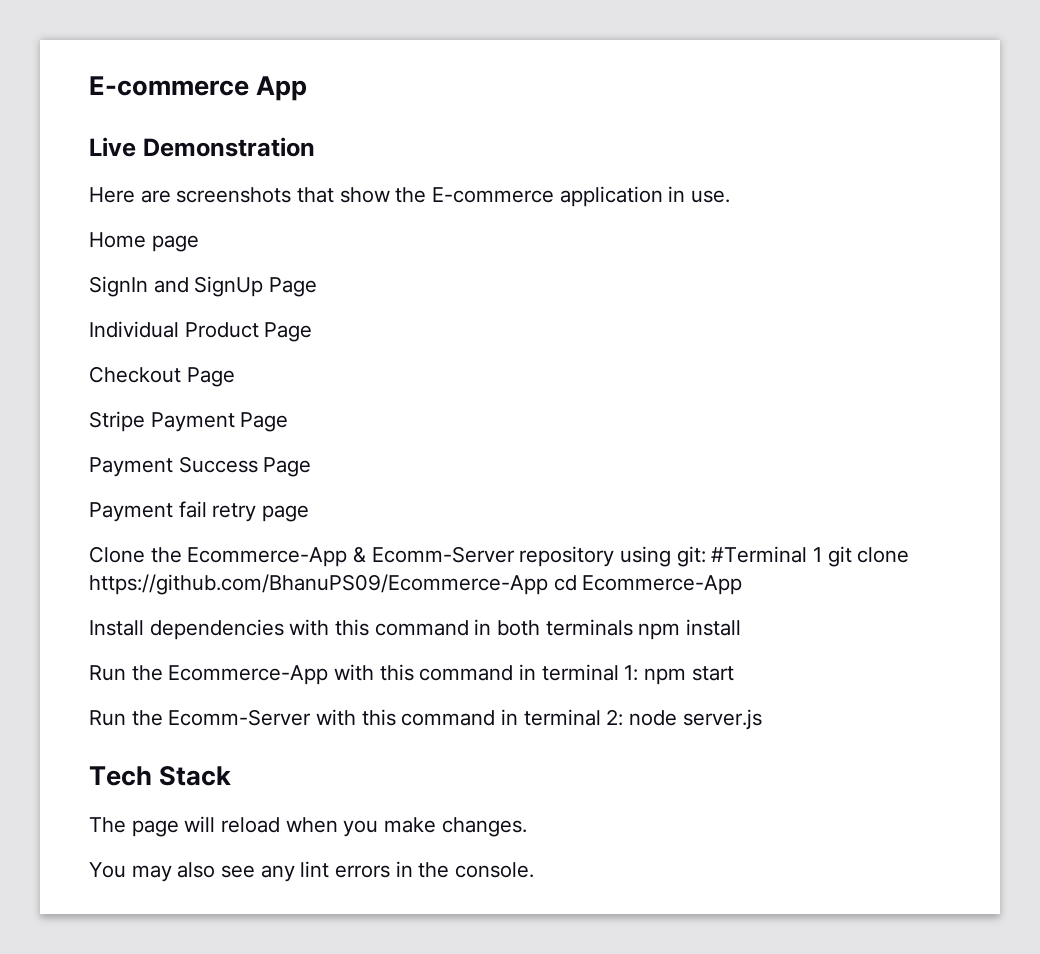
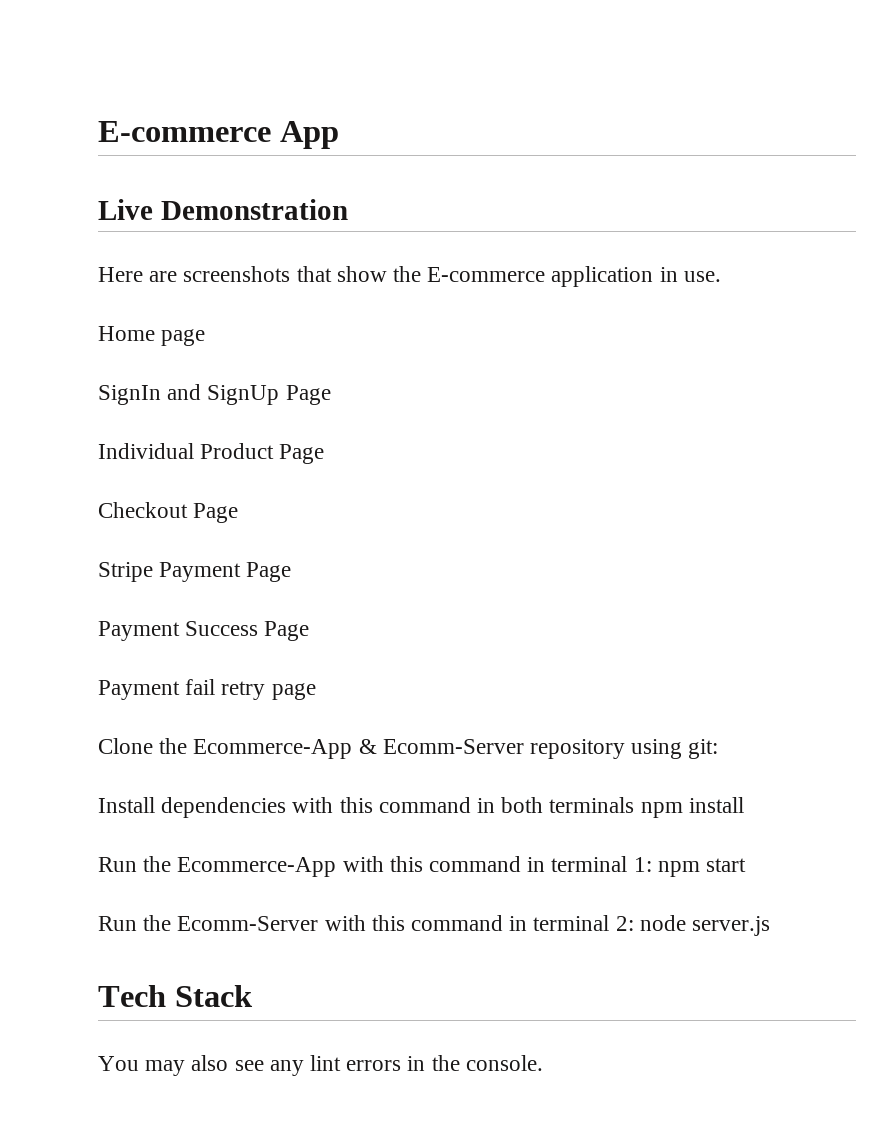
[711,546,910,567] [89,574,743,595] #Terminal 1 git clone https://github.com/BhanuPS09/Ecommerce-App cd Ecommerce-App -> (719, 749) none
[89,816,527,837] // The page will reload when you make changes. -> (253, 996) none

